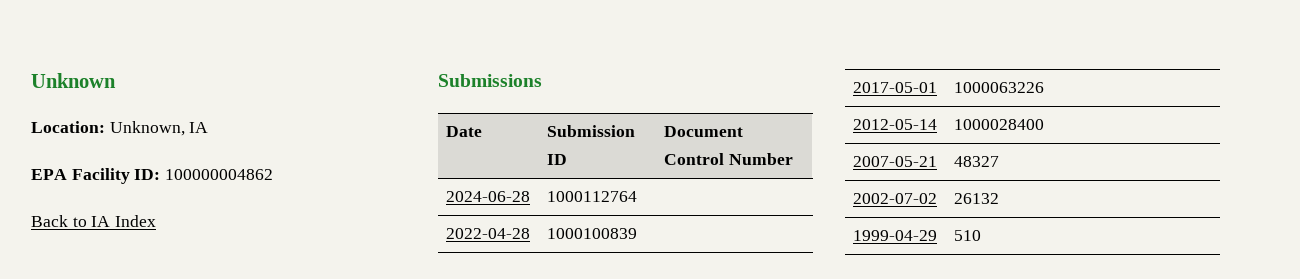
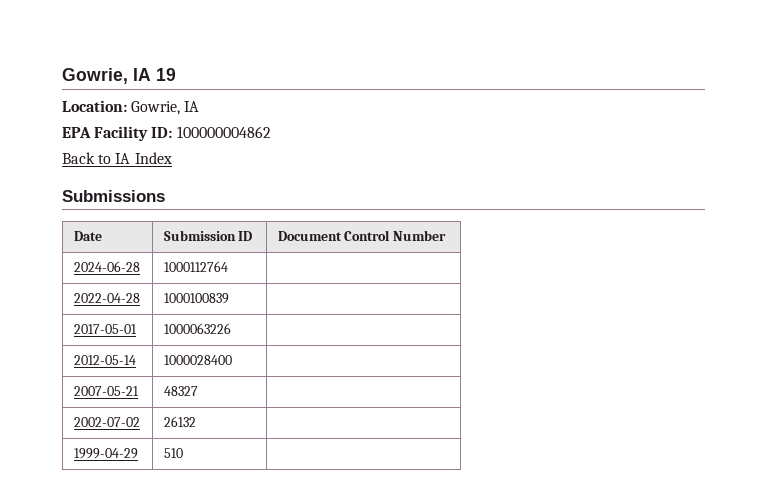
[31,73,116,88] Unknown -> [62,68,176,84] Gowrie, IA 19
[109,121,185,136] Unknown, -> [131,101,181,115] Gowrie,

